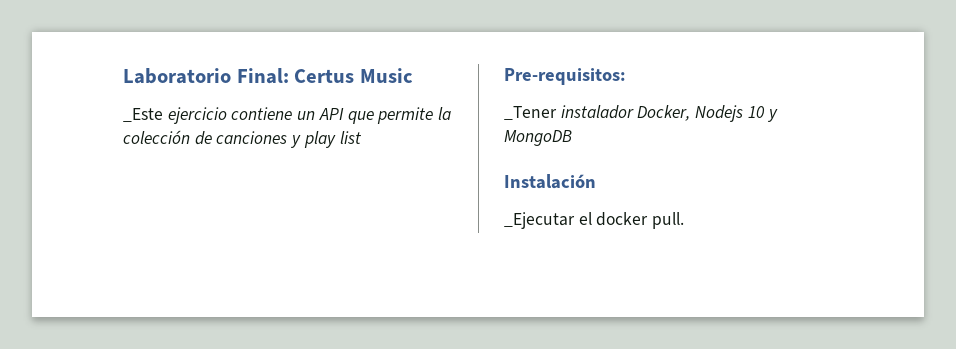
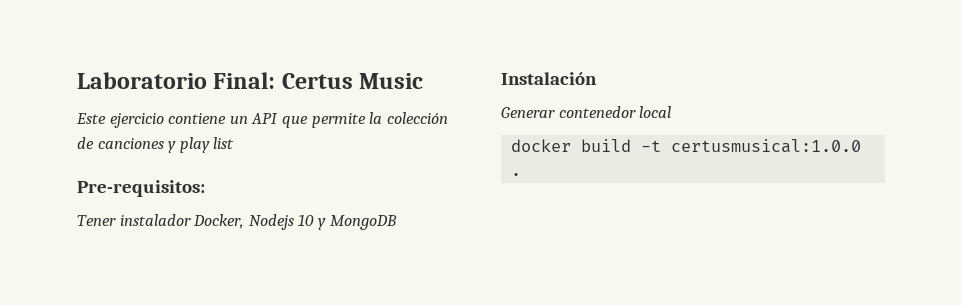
[123,108,163,122] _Este -> [76,113,106,124] Este
[504,106,557,120] _Tener -> [77,215,116,226] Tener
[504,212,685,229] _Ejecutar el docker pull. -> [501,106,672,118] [511,139,862,153] [511,173,522,176] Generar contenedor local // docker build -t certusmusical:1.0.0 .

